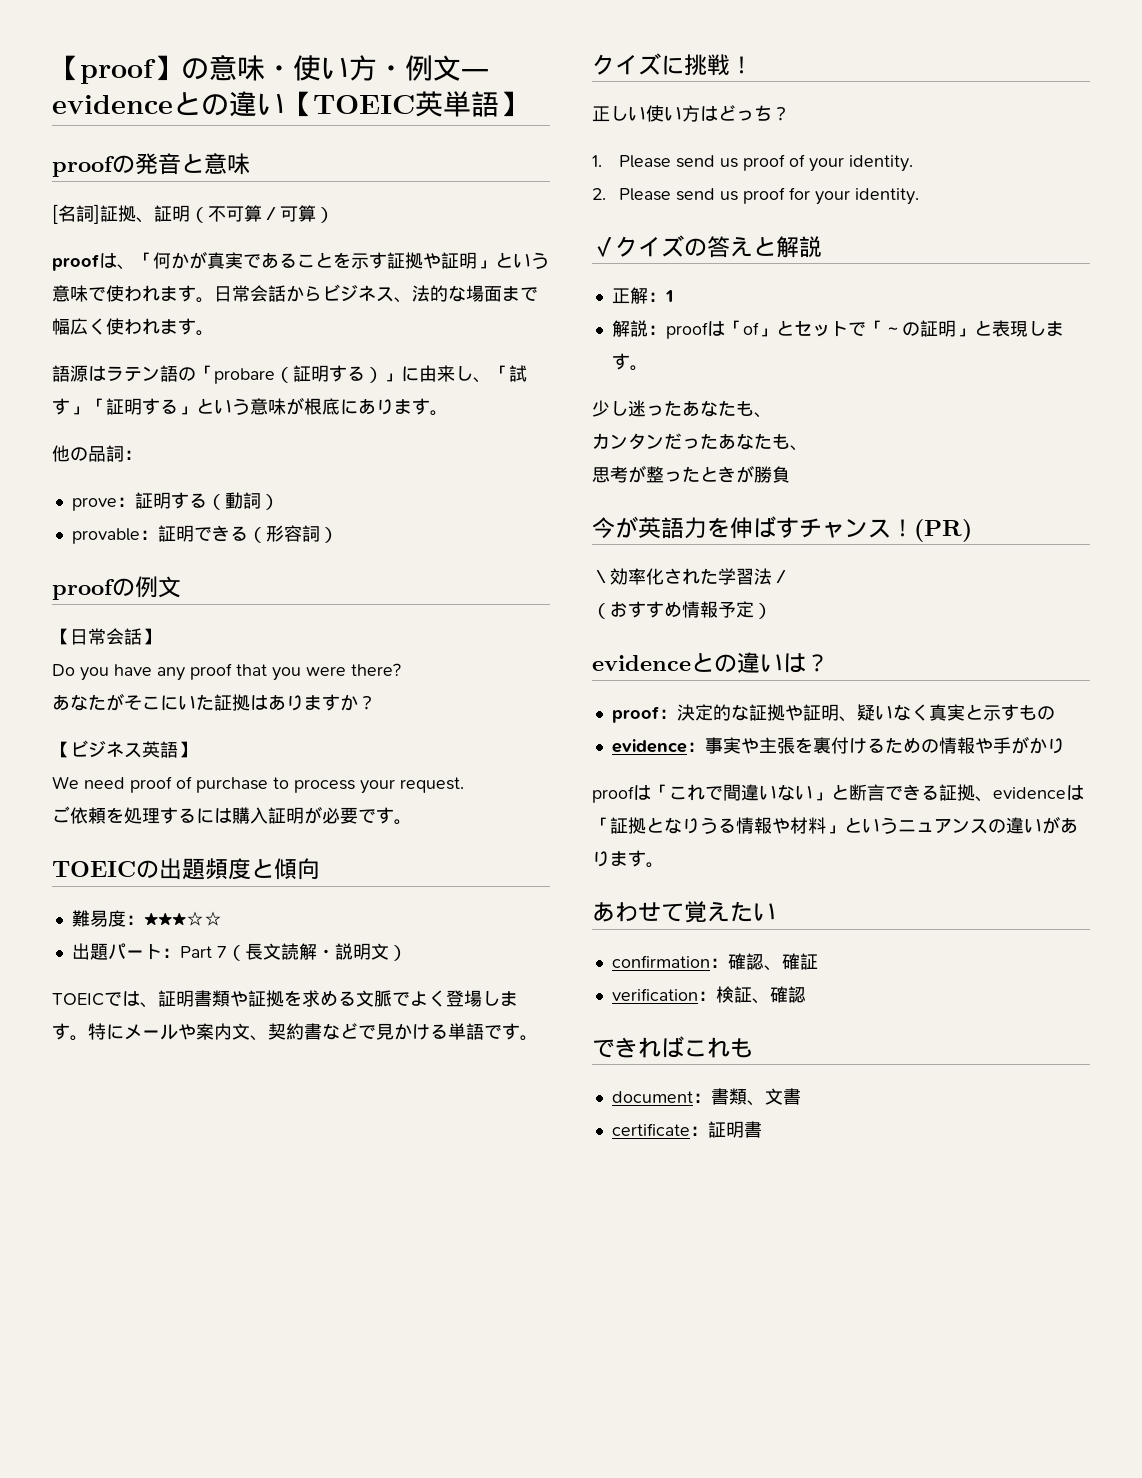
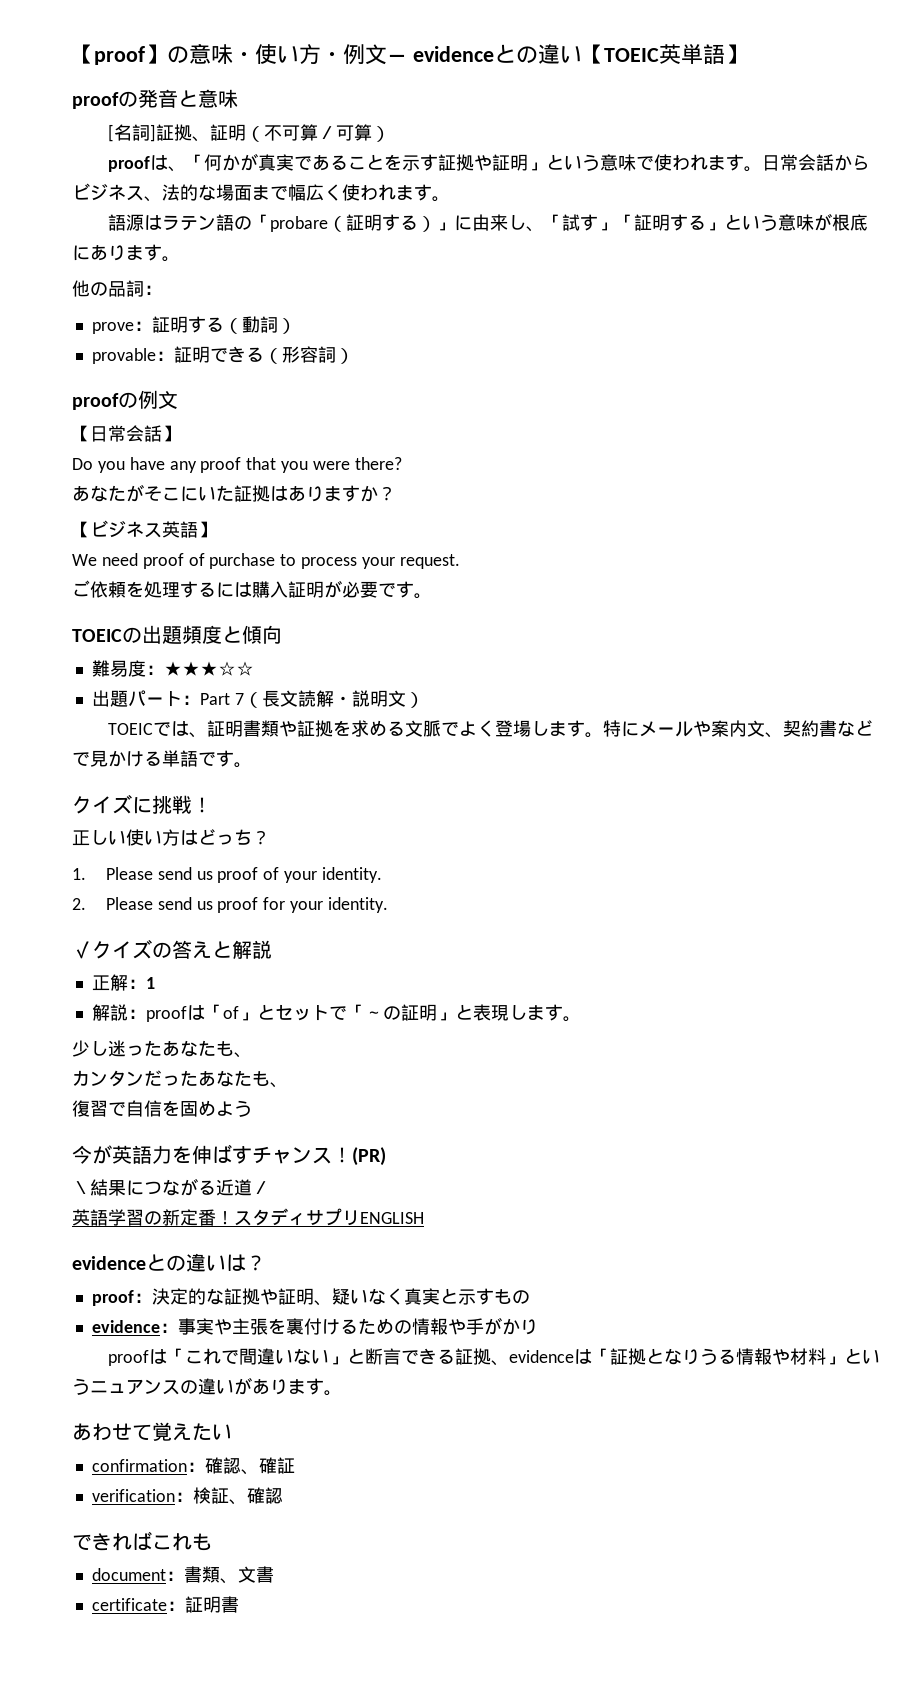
[592,465,790,483] 思考が整ったときが勝負 -> [72,1100,252,1117] 復習で自信を固めよう
[610,568,790,585] [592,601,772,619] 効率化された学習法／ // （おすすめ情報予定） -> [90,1178,270,1196] [72,1208,424,1226] 結果につながる近道／ // 英語学習の新定番！スタディサプリENGLISH

